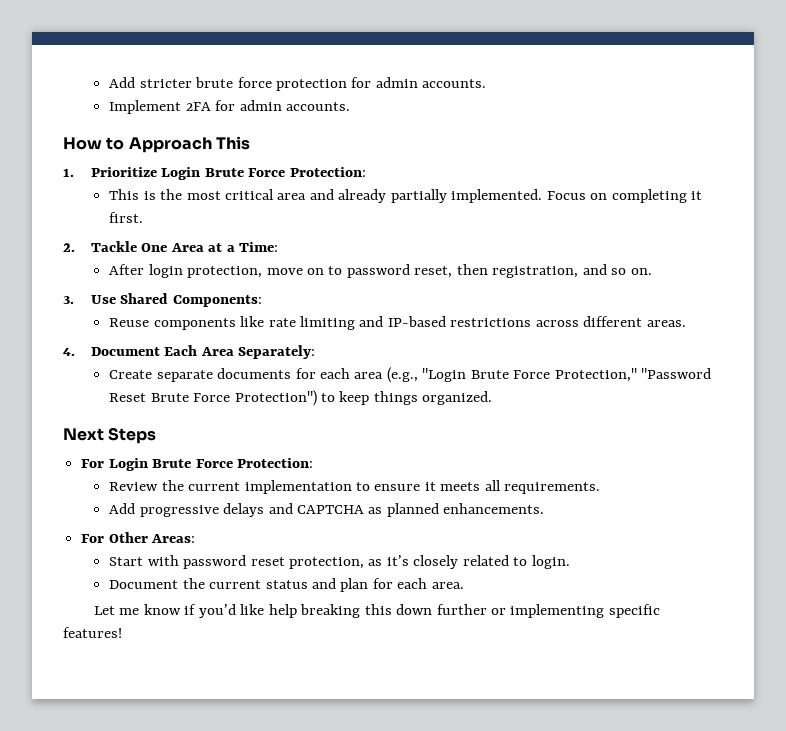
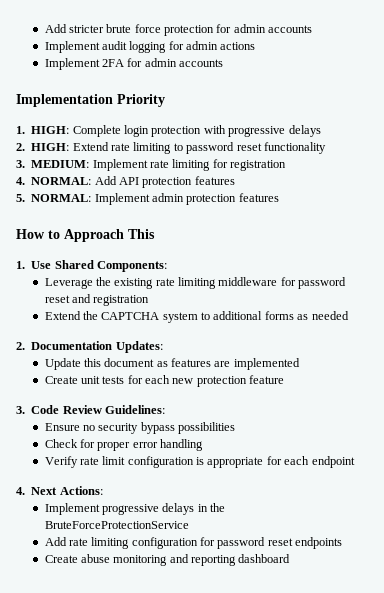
[422,79,487,88] [109,100,350,114] accounts. // Implement 2FA for admin accounts. -> [268,25,313,33] [44,41,256,53] [44,58,224,70] [16,94,165,107] [16,125,321,137] [16,142,326,154] [16,159,287,171] [16,176,235,188] [16,193,279,205] accounts // Implement audit logging for admin actions // Implement 2FA for admin accounts // Implementation Priority // 1. HIGH: Complete login protection with progressive delays // 2. HIGH: Extend rate limiting to password reset functionality // 3. MEDIUM: Implement rate limiting for registration // 4. NORMAL: Add API protection features // 5. NORMAL: Implement admin protection features
[90,167,366,180] [109,189,703,203] [109,212,144,223] [63,241,279,252] [109,264,652,278] [63,293,262,307] [109,316,686,330] [63,345,316,359] [109,367,712,383] [109,390,493,406] [63,427,157,444] [81,458,313,471] [109,480,601,494] [109,503,545,517] [81,532,196,543] [109,555,570,569] [109,578,464,592] [93,604,660,618] [63,627,122,638] Prioritize Login Brute Force Protection: // This is the most critical area and already partially implemented. Focus on completing it first. // 2. Tackle One Area at a Time: // After login protection, move on to password reset, then registration, and so on. // 3. Use Shared Components: // Reuse components like rate limiting and IP-based restrictions across different areas. // 4. Document Each Area Separately: // Create separate documents for each area (e.g., "Login Brute Force Protection," "Password Reset Brute Force Protection") to keep things organized. // Next Steps // For Login Brute Force Protection: // Review the current implementation to ensure it meets all requirements. // Add progressive delays and CAPTCHA as planned enhancements. // For Other Areas: // Start with password reset protection, as it’s closely related to login. // Document the current status and plan for each area. // Let me know if you’d like help breaking this down further or implementing specific features! -> [31,260,167,272] [44,277,347,289] [44,294,150,306] [44,311,349,323] [16,341,163,353] [44,358,300,370] [44,375,285,387] [16,405,165,414] [44,422,236,434] [44,439,204,451] [44,456,355,468] [16,486,103,495] [44,503,226,515] [44,521,189,529] [44,537,343,549] [44,554,291,566] Use Shared Components: // Leverage the existing rate limiting middleware for password reset and registration // Extend the CAPTCHA system to additional forms as needed // 2. Documentation Updates: // Update this document as features are implemented // Create unit tests for each new protection feature // 3. Code Review Guidelines: // Ensure no security bypass possibilities // Check for proper error handling // Verify rate limit configuration is appropriate for each endpoint // 4. Next Actions: // Implement progressive delays in the BruteForceProtectionService // Add rate limiting configuration for password reset endpoints // Create abuse monitoring and reporting dashboard

